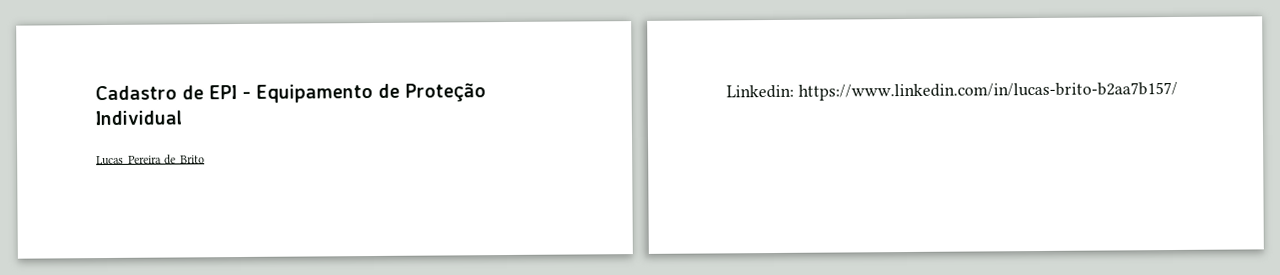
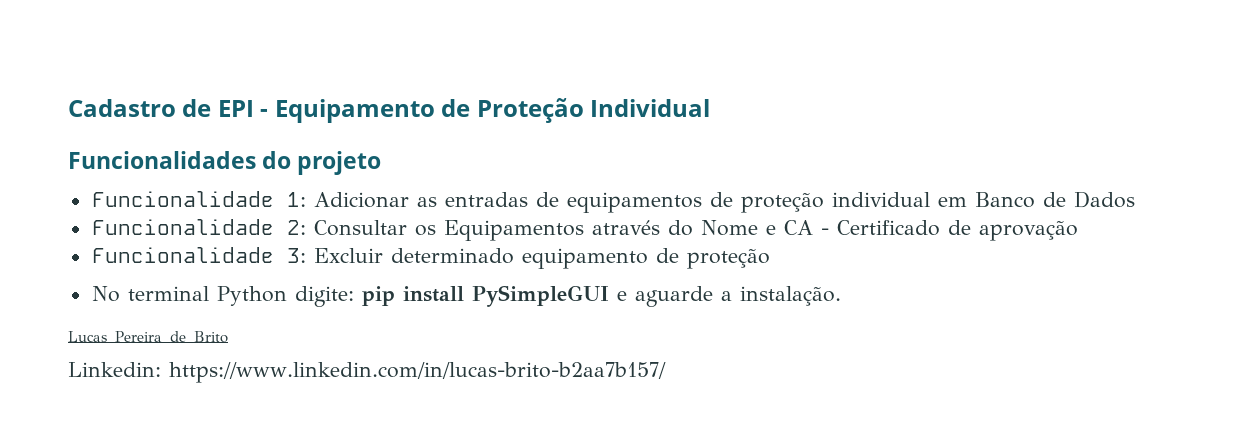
(182, 118) none -> [68,151,382,175] [91,191,1135,213] [91,219,1078,241] [91,247,770,269] [91,285,841,307] // Funcionalidades do projeto // Funcionalidade 1: Adicionar as entradas de equipamentos de proteção individual em Banco de Dados // Funcionalidade 2: Consultar os Equipamentos através do Nome e CA - Certificado de aprovação // Funcionalidade 3: Excluir determinado equipamento de proteção // No terminal Python digite: pip install PySimpleGUI e aguarde a instalação.

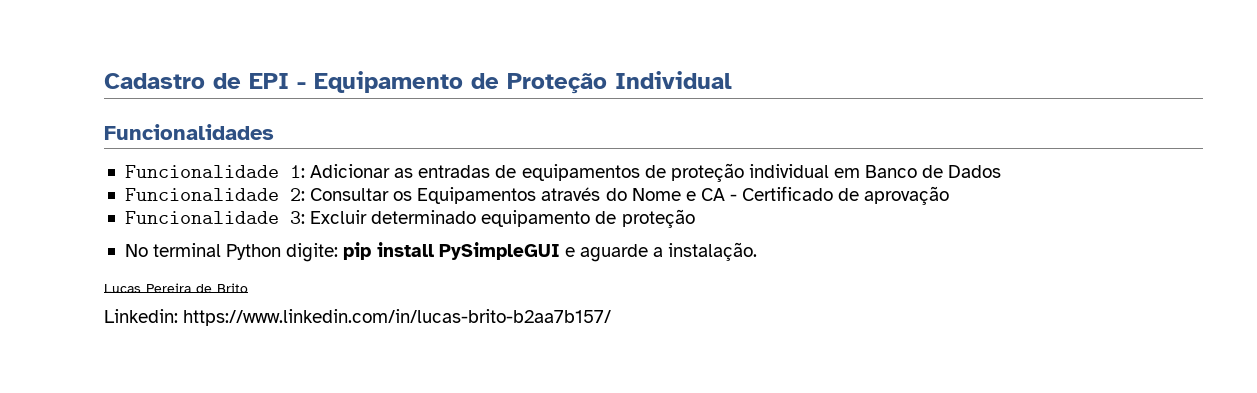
[262,151,382,175] do projeto -> (274, 132) none

